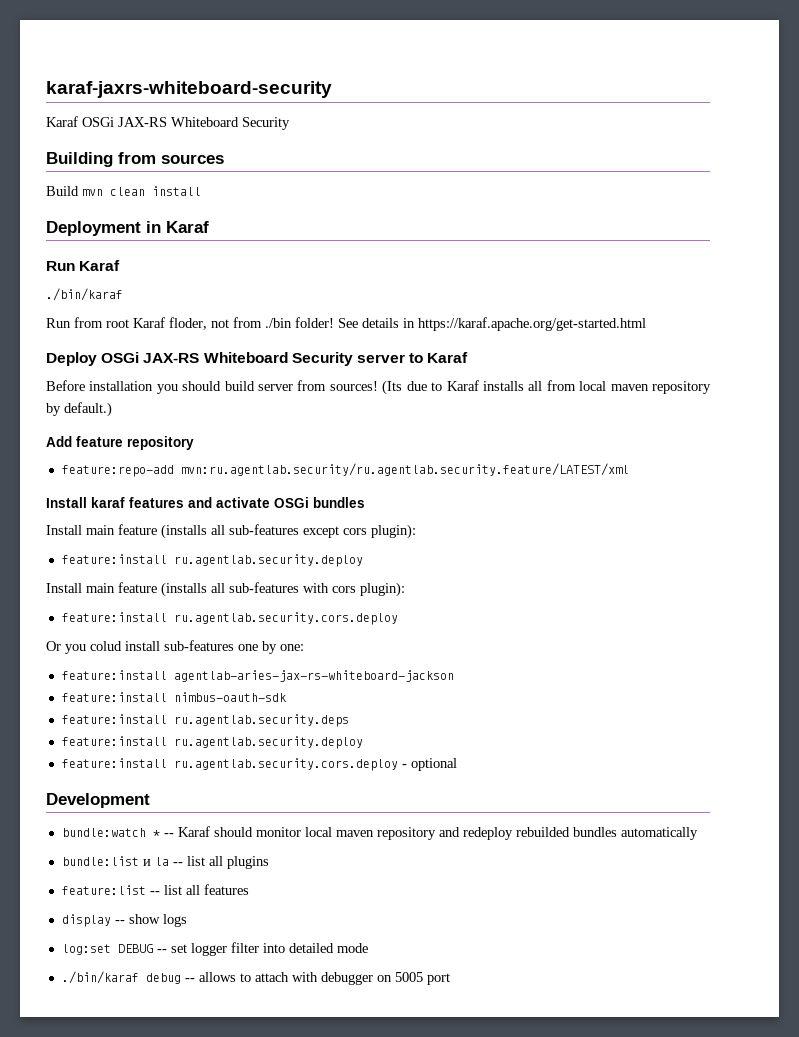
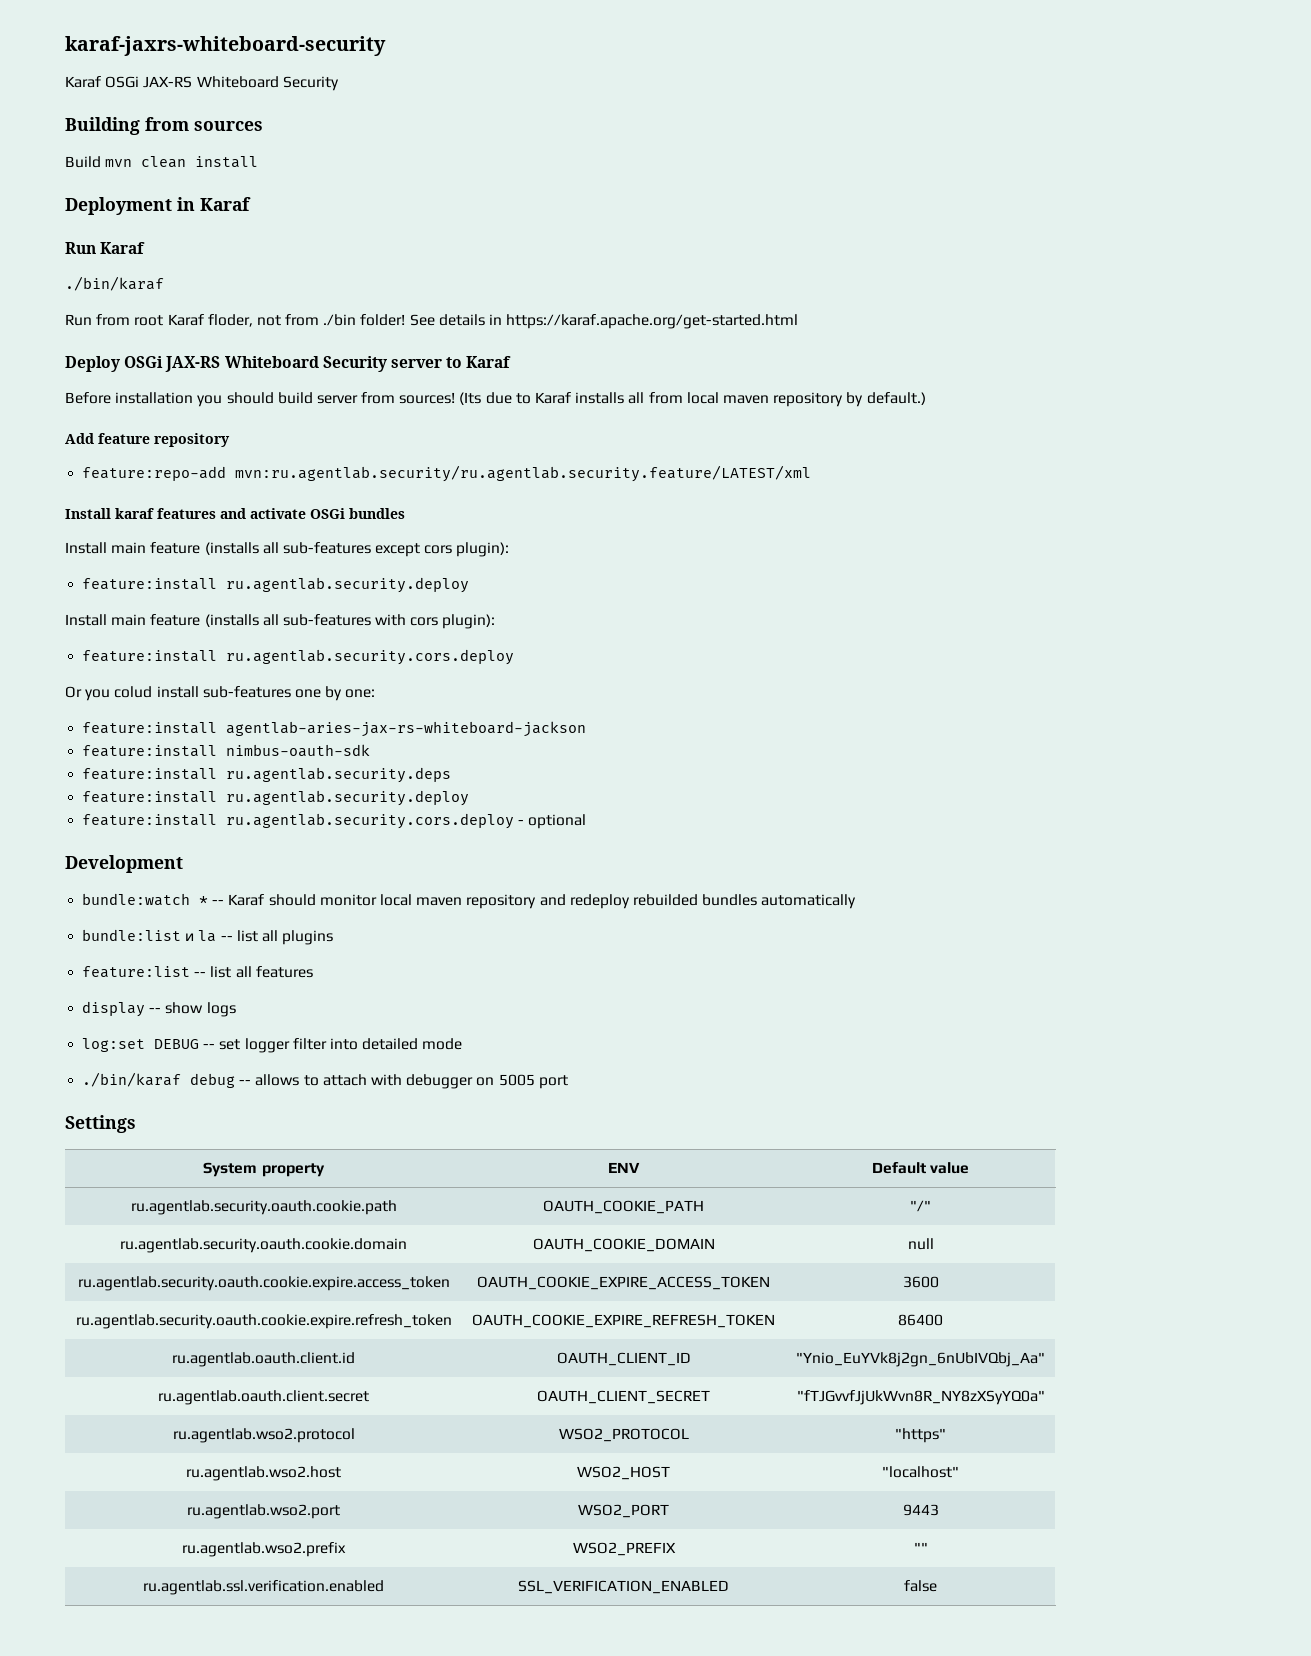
(450, 979) none -> [65,1115,136,1133] [203,1162,325,1177] [608,1162,640,1173] [871,1162,970,1174] [130,1200,397,1215] [543,1200,704,1214] [910,1200,931,1212] [120,1238,407,1253] [532,1238,715,1252] [907,1238,934,1250] [77,1276,450,1291] [476,1276,770,1290] [902,1276,939,1288] [75,1314,452,1329] [471,1314,775,1328] [898,1314,943,1326] [172,1352,355,1367] [556,1352,691,1366] [796,1352,1045,1367] [158,1390,369,1405] [537,1390,710,1404] [796,1390,1045,1405] [172,1428,355,1443] [558,1428,689,1442] [895,1428,946,1443] [186,1466,341,1481] [577,1466,670,1480] [882,1466,959,1478] [187,1504,340,1519] [578,1504,669,1518] [902,1504,939,1516] [182,1542,346,1557] [572,1542,676,1556] [913,1542,928,1553] [143,1580,384,1595] [518,1580,729,1594] [904,1580,937,1592] // Settings // System property | ENV | Default value // ru.agentlab.security.oauth.cookie.path | OAUTH_COOKIE_PATH | "/" // ru.agentlab.security.oauth.cookie.domain | OAUTH_COOKIE_DOMAIN | null // ru.agentlab.security.oauth.cookie.expire.access_token | OAUTH_COOKIE_EXPIRE_ACCESS_TOKEN | 3600 // ru.agentlab.security.oauth.cookie.expire.refresh_token | OAUTH_COOKIE_EXPIRE_REFRESH_TOKEN | 86400 // ru.agentlab.oauth.client.id | OAUTH_CLIENT_ID | "Ynio_EuYVk8j2gn_6nUbIVQbj_Aa" // ru.agentlab.oauth.client.secret | OAUTH_CLIENT_SECRET | "fTJGvvfJjUkWvn8R_NY8zXSyYQ0a" // ru.agentlab.wso2.protocol | WSO2_PROTOCOL | "https" // ru.agentlab.wso2.host | WSO2_HOST | "localhost" // ru.agentlab.wso2.port | WSO2_PORT | 9443 // ru.agentlab.wso2.prefix | WSO2_PREFIX | "" // ru.agentlab.ssl.verification.enabled | SSL_VERIFICATION_ENABLED | false

